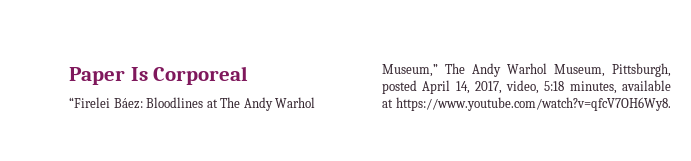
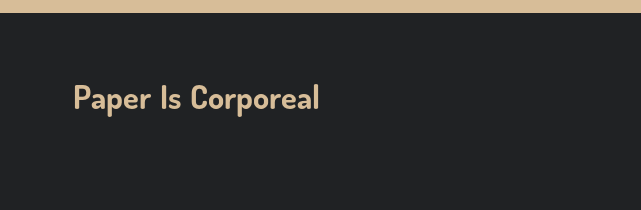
[69,97,316,111] [382,63,671,77] [382,80,671,94] [382,97,671,111] // “Firelei Báez: Bloodlines at The Andy Warhol Museum,” The Andy Warhol Museum, Pittsburgh, posted April 14, 2017, video, 5:18 minutes, available at https://www.youtube.com/watch?v=qfcV7OH6Wy8. -> (320, 100) none

